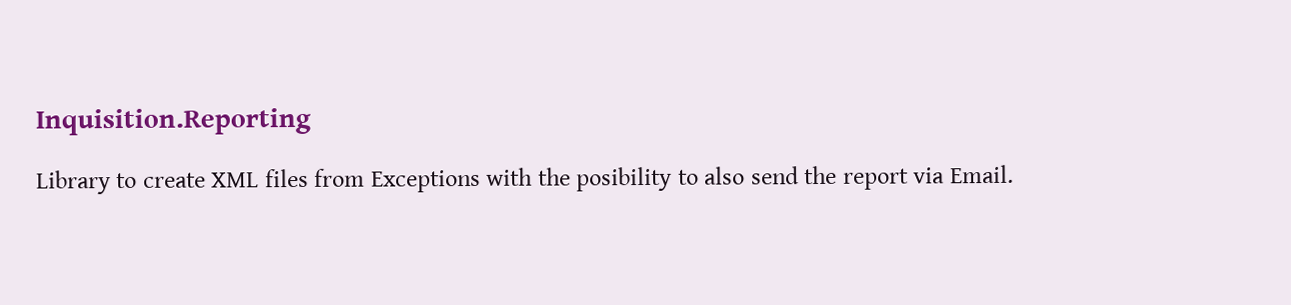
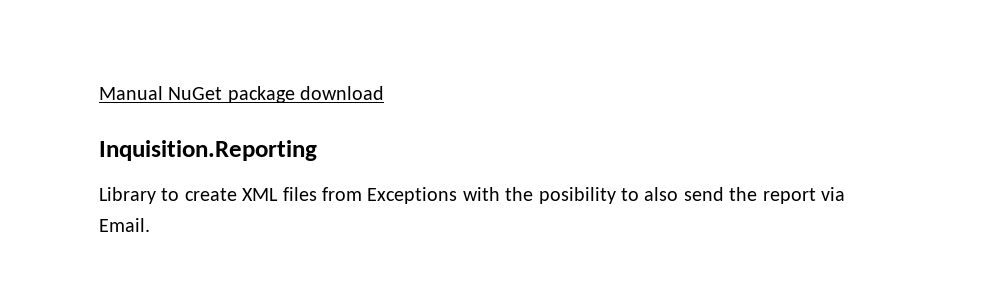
(35, 121) none -> [99,86,385,103] Manual NuGet package download //

